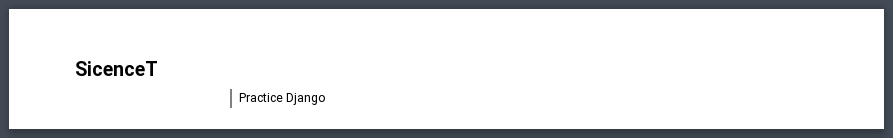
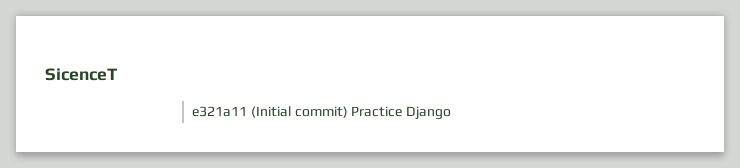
(158, 68) none -> [191,106,348,118] e321a11 (Initial commit)

